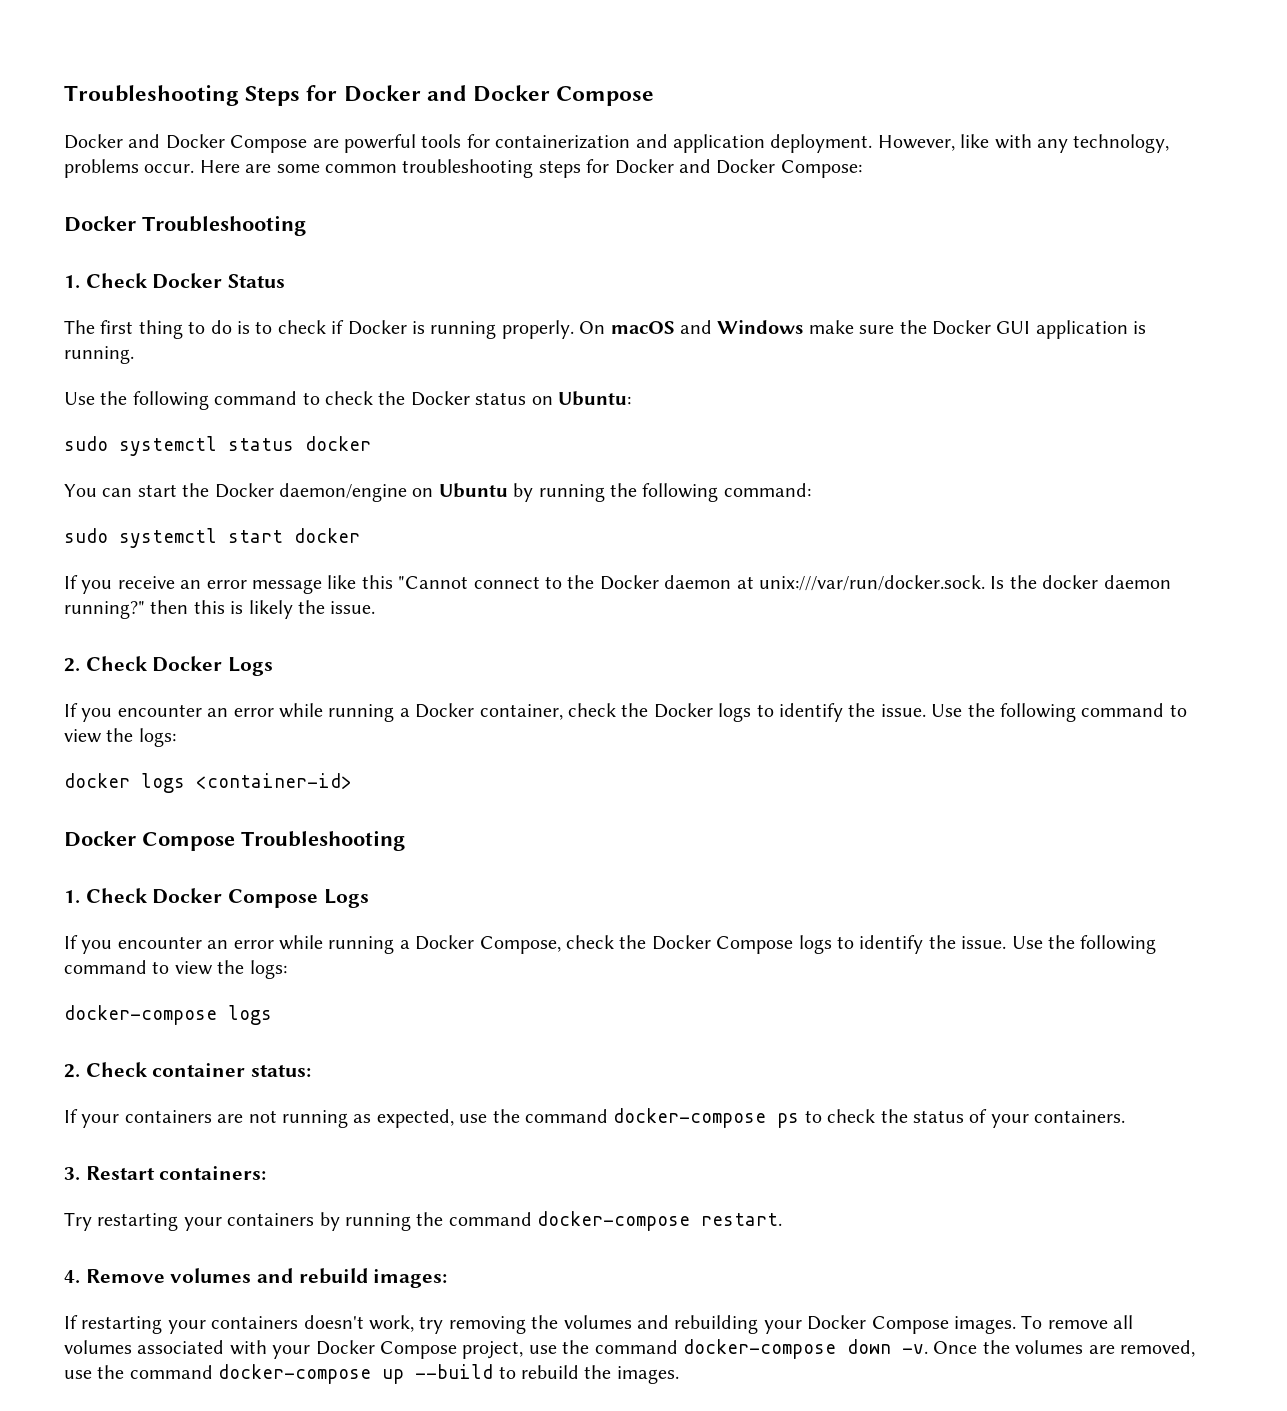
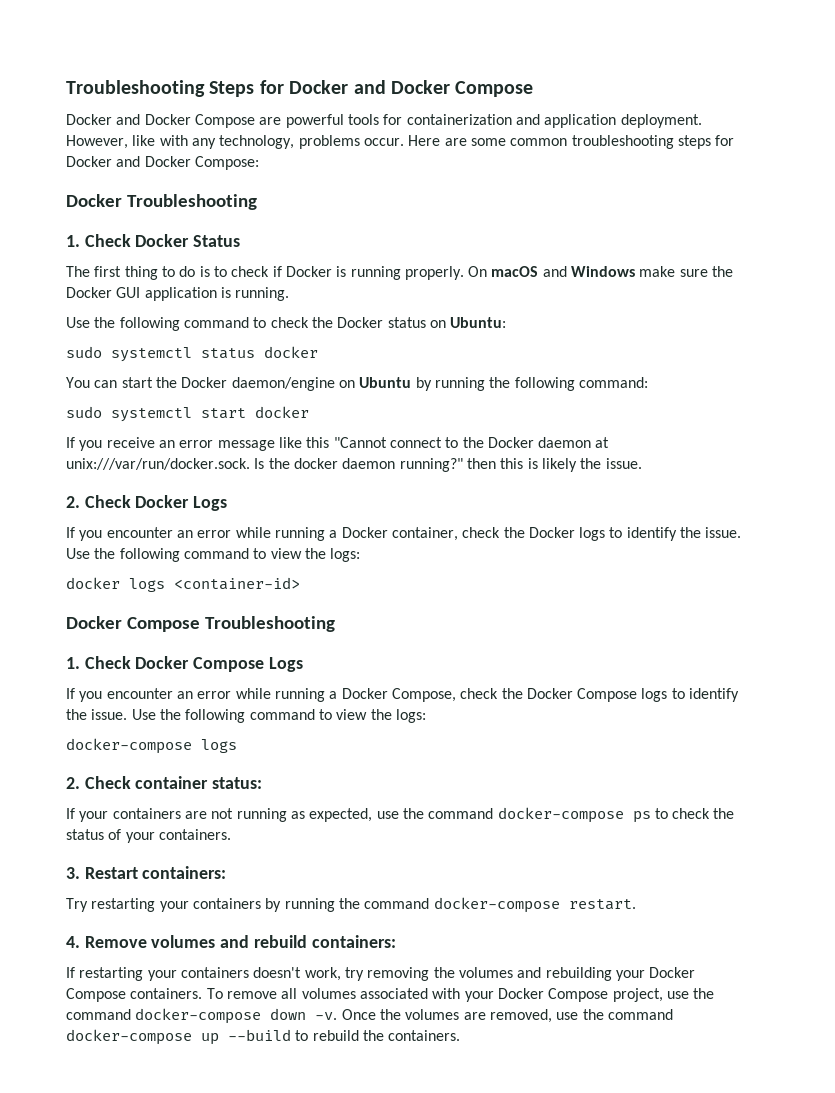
[373,1269,448,1288] images: -> [311,935,396,948] containers:
[953,1316,1016,1334] images. -> [130,988,203,999] containers.
[616,1366,679,1384] images. -> [388,1030,461,1041] containers.

